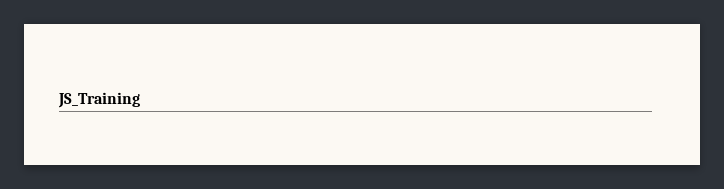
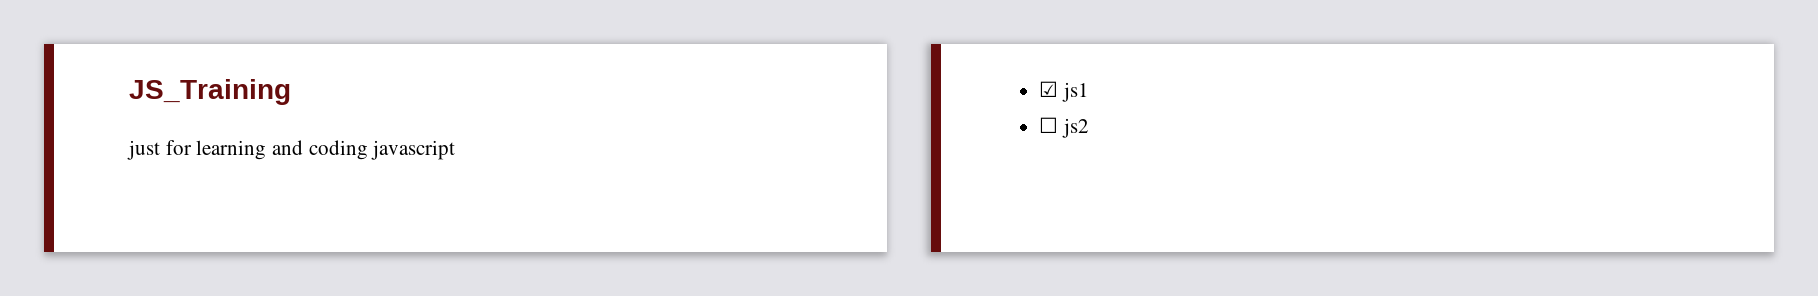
(140, 100) none -> [127,140,456,160] [1039,81,1089,102] [1039,117,1089,138] // just for learning and coding javascript // ☑ js1 // ☐ js2

